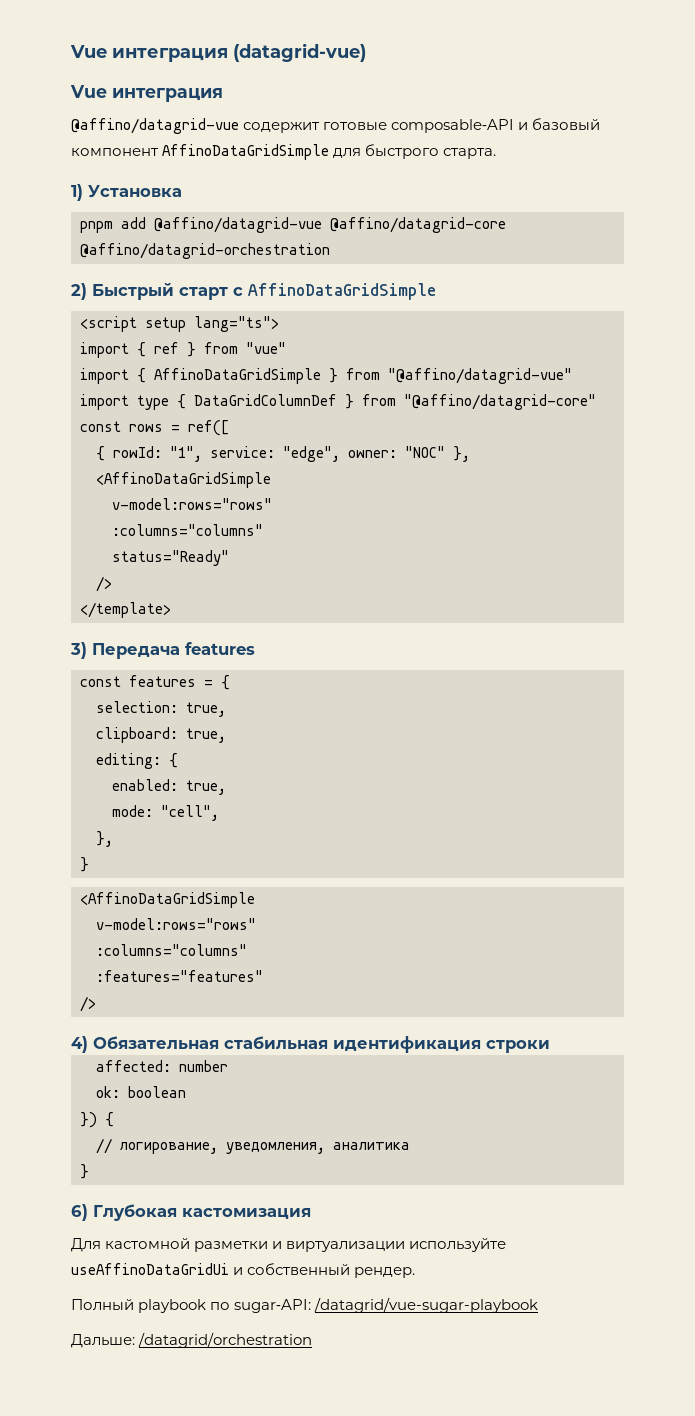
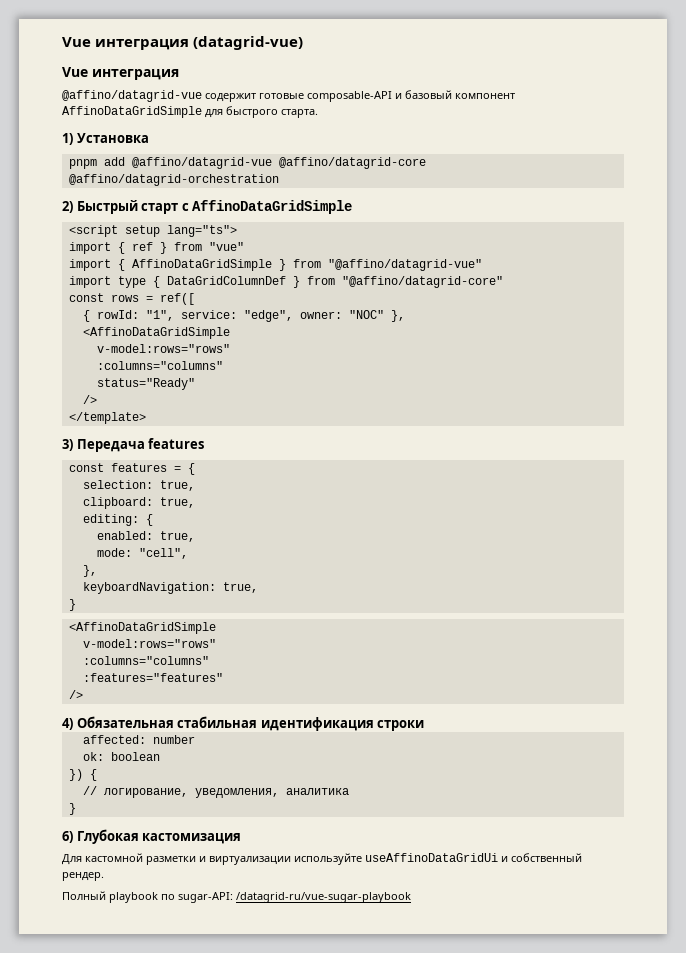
(113, 839) none -> [82,582,258,594] // keyboardNavigation: true,
[314,1297,539,1313] [71,1332,313,1348] /datagrid/vue-sugar-playbook // Дальше: /datagrid/orchestration -> [236,892,411,903] /datagrid-ru/vue-sugar-playbook

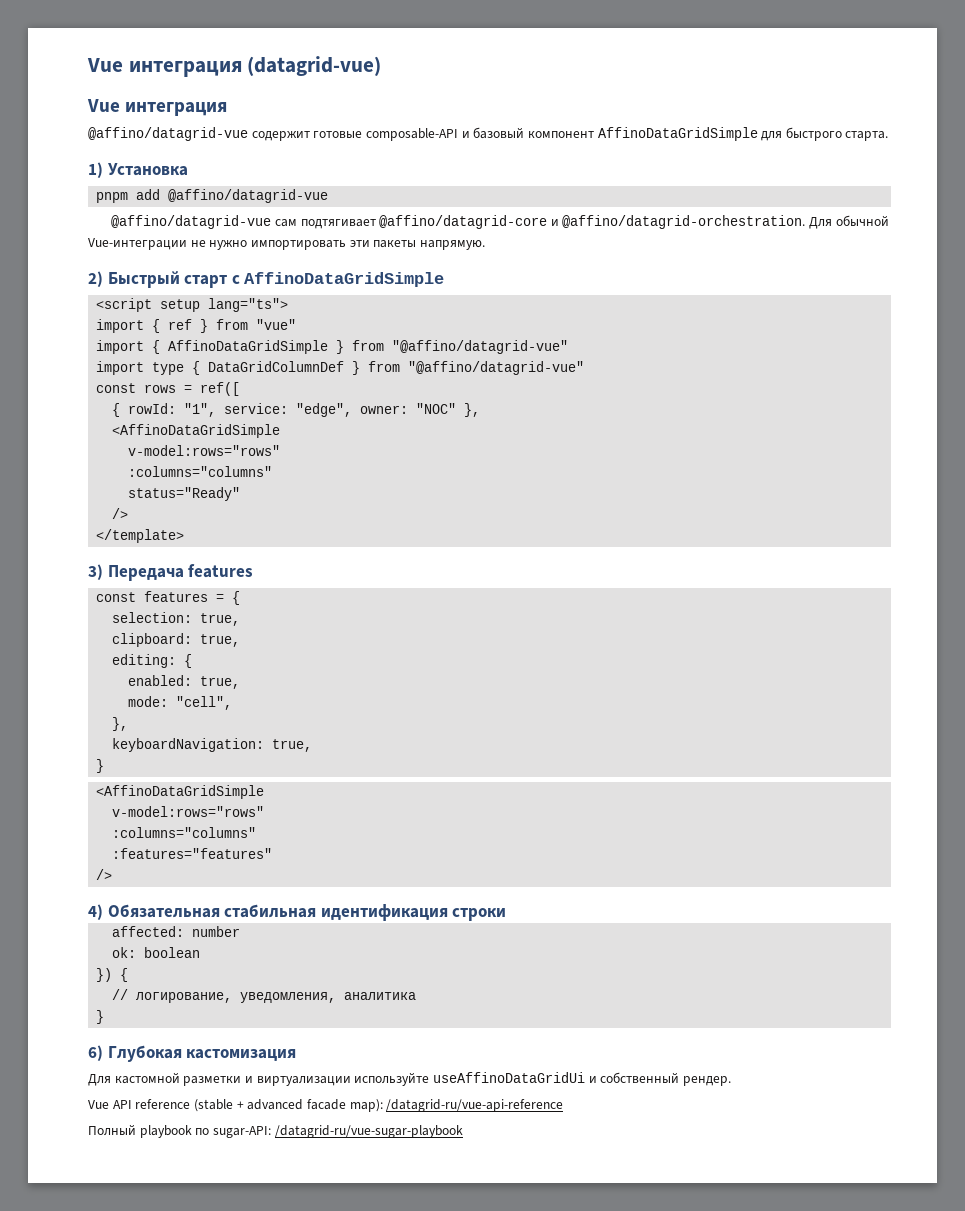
[278,157,426,169] [68,174,279,186] @affino/datagrid-core @affino/datagrid-orchestration -> [111,215,889,229] [88,238,485,250] // @affino/datagrid-vue сам подтягивает @affino/datagrid-core и @affino/datagrid-orchestration. Для обычной Vue‑интеграции не нужно импортировать эти пакеты напрямую.
[341,276,503,288] "@affino/datagrid-core" -> [408,361,585,375] "@affino/datagrid-vue"
(104, 876) none -> [88,1099,564,1112] // Vue API reference (stable + advanced facade map): /datagrid-ru/vue-api-reference

